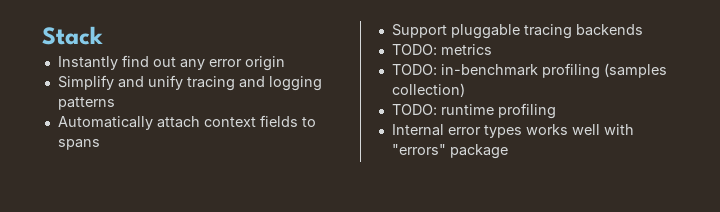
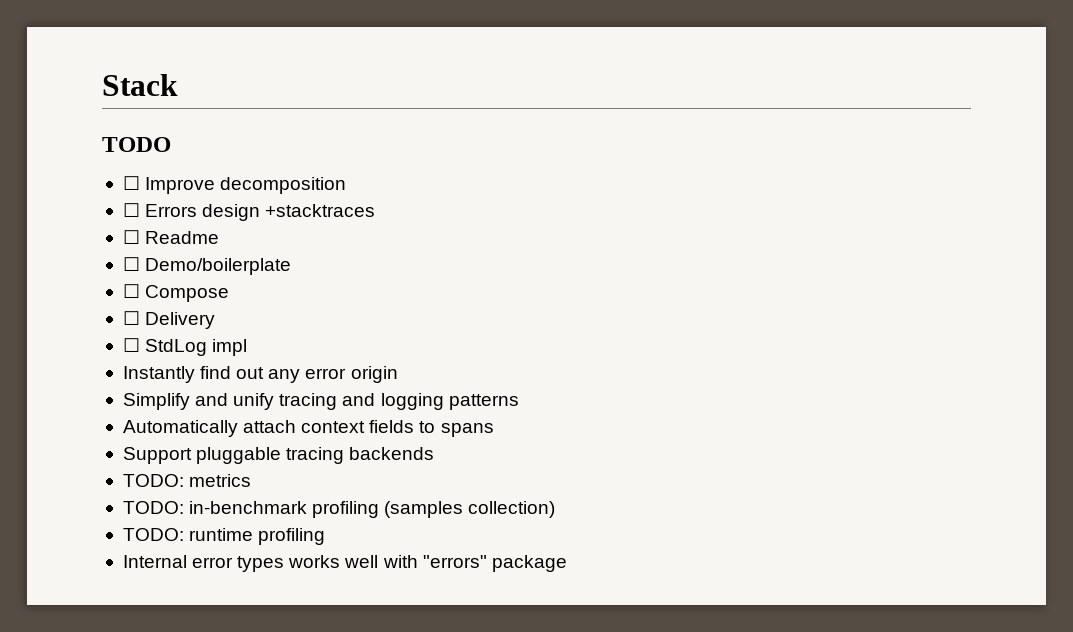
(103, 35) none -> [102,137,171,152] [122,176,347,194] [122,203,376,221] [122,230,220,244] [122,257,292,275] [122,284,230,302] [122,311,216,329] [122,338,248,356] // TODO // ☐ Improve decomposition // ☐ Errors design +stacktraces // ☐ Readme // ☐ Demo/boilerplate // ☐ Compose // ☐ Delivery // ☐ StdLog impl

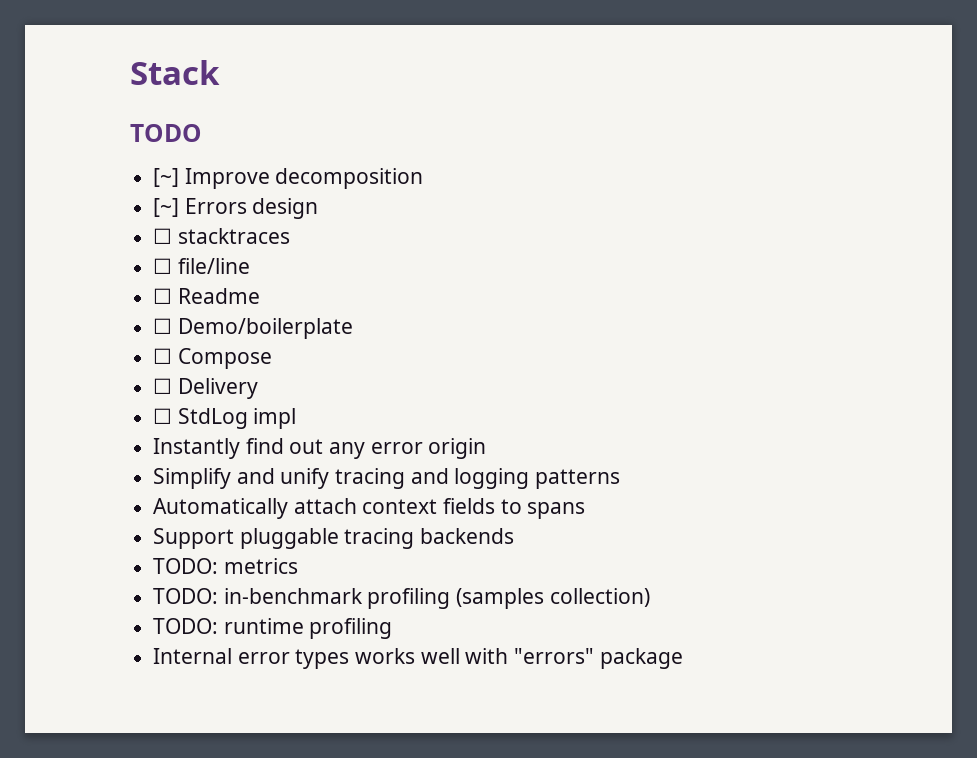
[122,176,140,190] ☐ -> [153,168,180,187] [~]
[122,203,140,217] ☐ -> [153,198,180,217] [~]
[265,204,376,217] +stacktraces -> [153,228,290,244] [153,258,250,274] // ☐ stacktraces // ☐ file/line

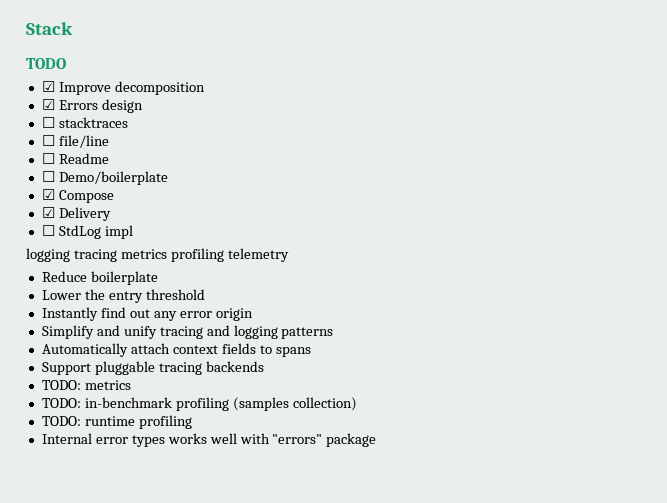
[153,168,180,187] [~] -> [41,81,55,92] ☑
[153,198,180,217] [~] -> [41,99,55,110] ☑
[153,348,173,364] ☐ -> [41,189,55,200] ☑
[153,378,173,394] ☐ -> [41,207,55,218] ☑
(297, 418) none -> [26,248,289,262] [41,271,158,285] [41,289,205,303] // logging tracing metrics profiling telemetry // Reduce boilerplate // Lower the entry threshold

